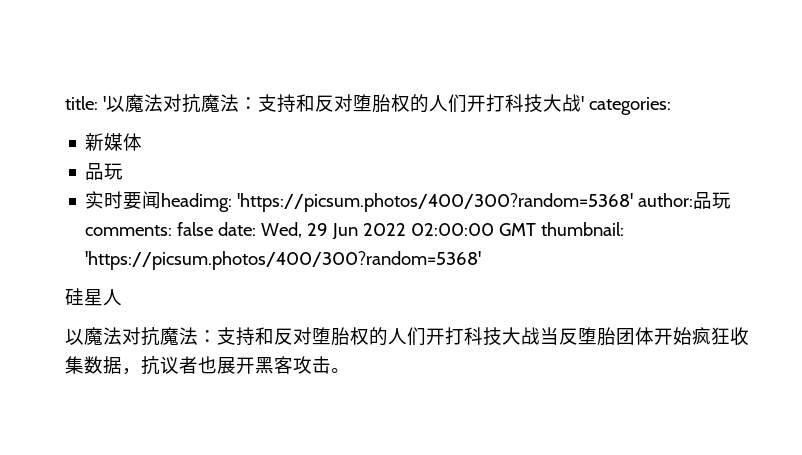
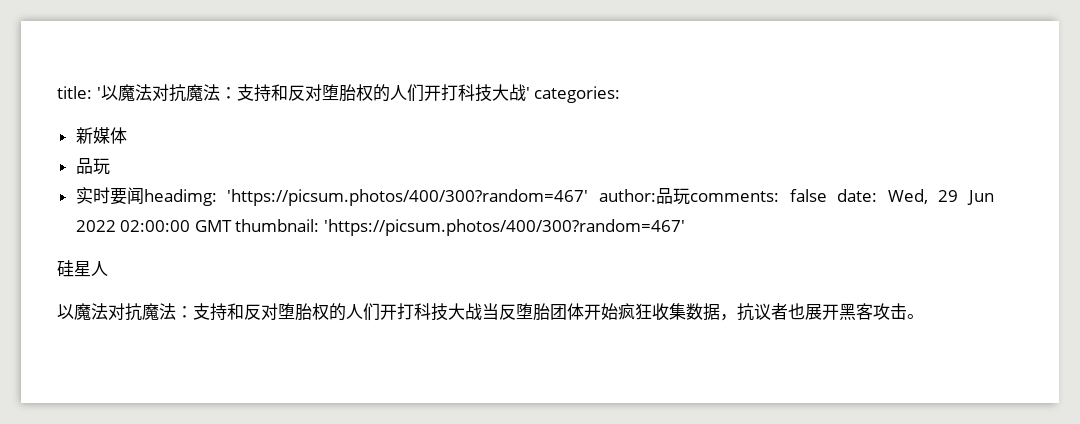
[237,193,634,212] 'https://picsum.photos/400/300?random=5368' -> [227,189,589,206] 'https://picsum.photos/400/300?random=467'
[85,251,482,270] 'https://picsum.photos/400/300?random=5368' -> [324,219,686,236] 'https://picsum.photos/400/300?random=467'

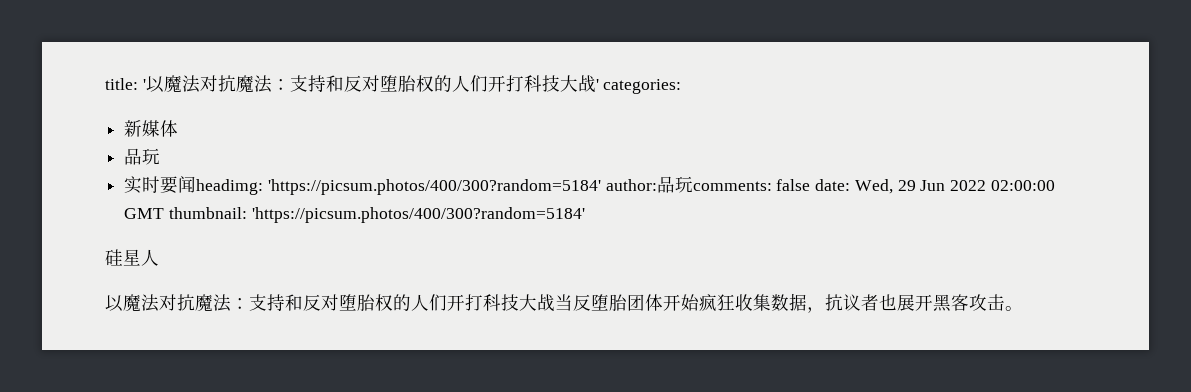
[227,189,589,206] 'https://picsum.photos/400/300?random=467' -> [267,179,601,195] 'https://picsum.photos/400/300?random=5184'
[324,219,686,236] 'https://picsum.photos/400/300?random=467' -> [251,207,585,223] 'https://picsum.photos/400/300?random=5184'

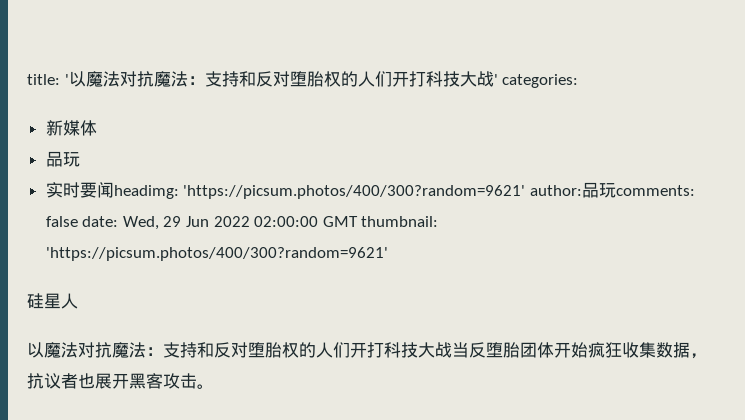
[267,179,601,195] 'https://picsum.photos/400/300?random=5184' -> [183,185,526,199] 'https://picsum.photos/400/300?random=9621'
[251,207,585,223] 'https://picsum.photos/400/300?random=5184' -> [45,247,388,261] 'https://picsum.photos/400/300?random=9621'

